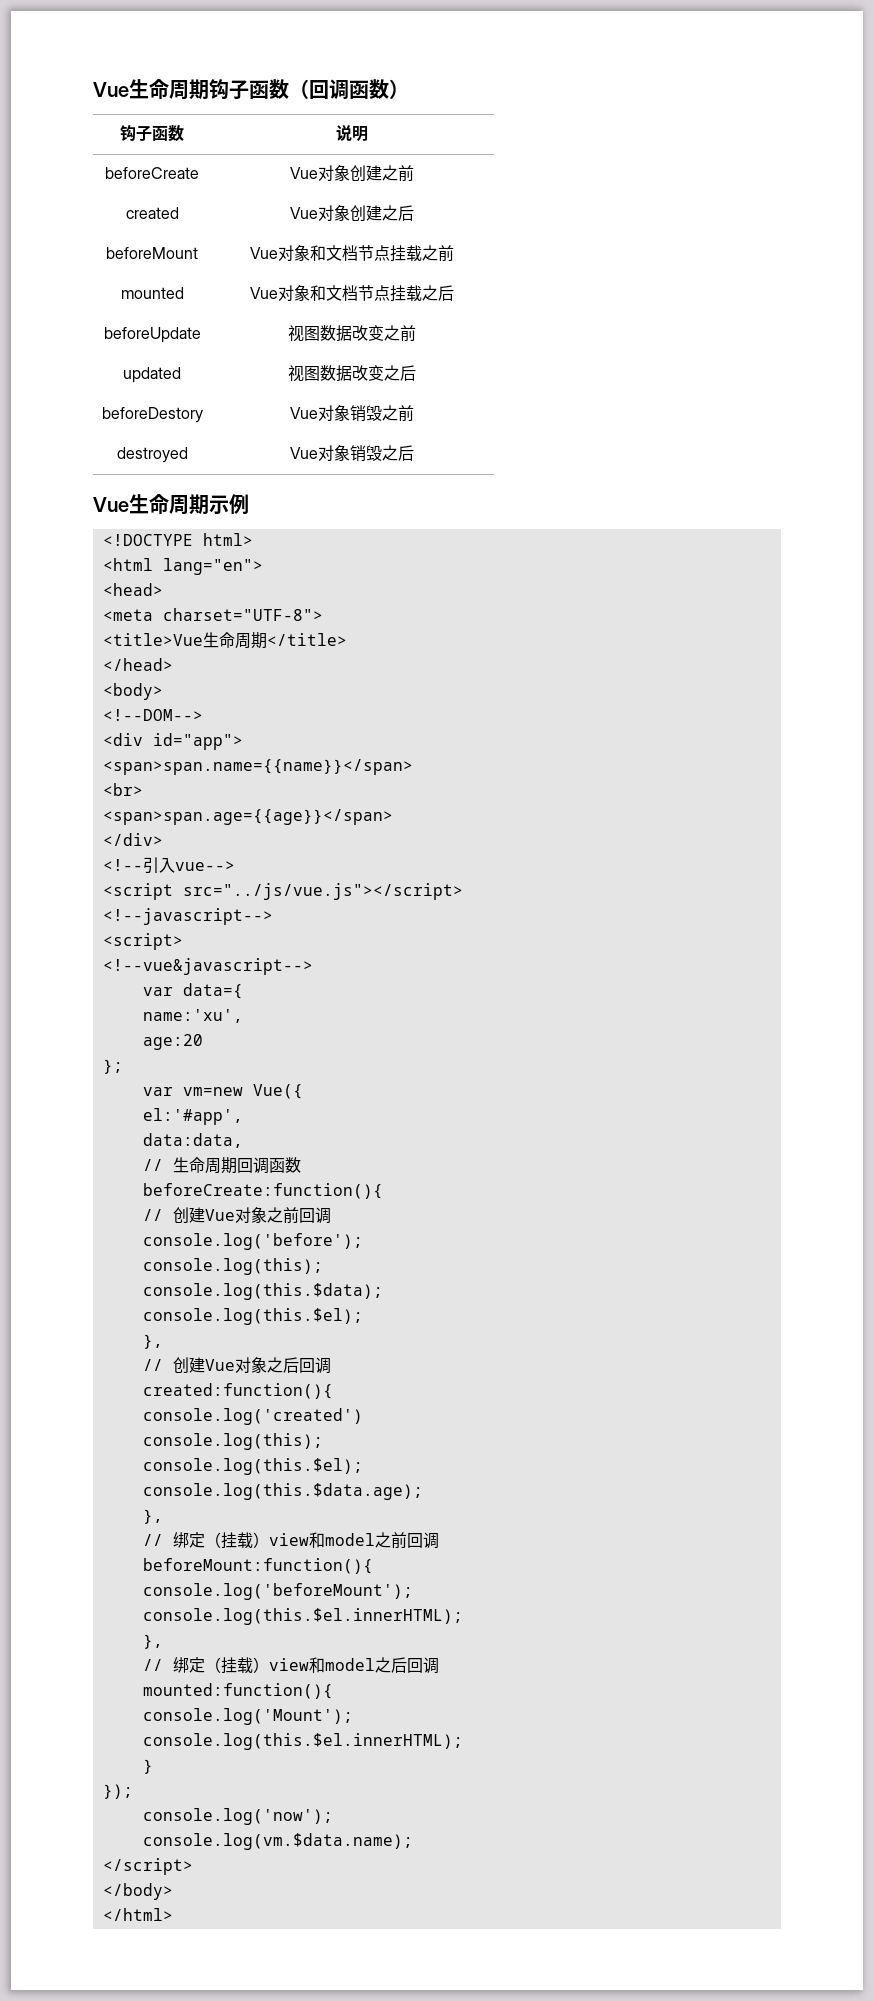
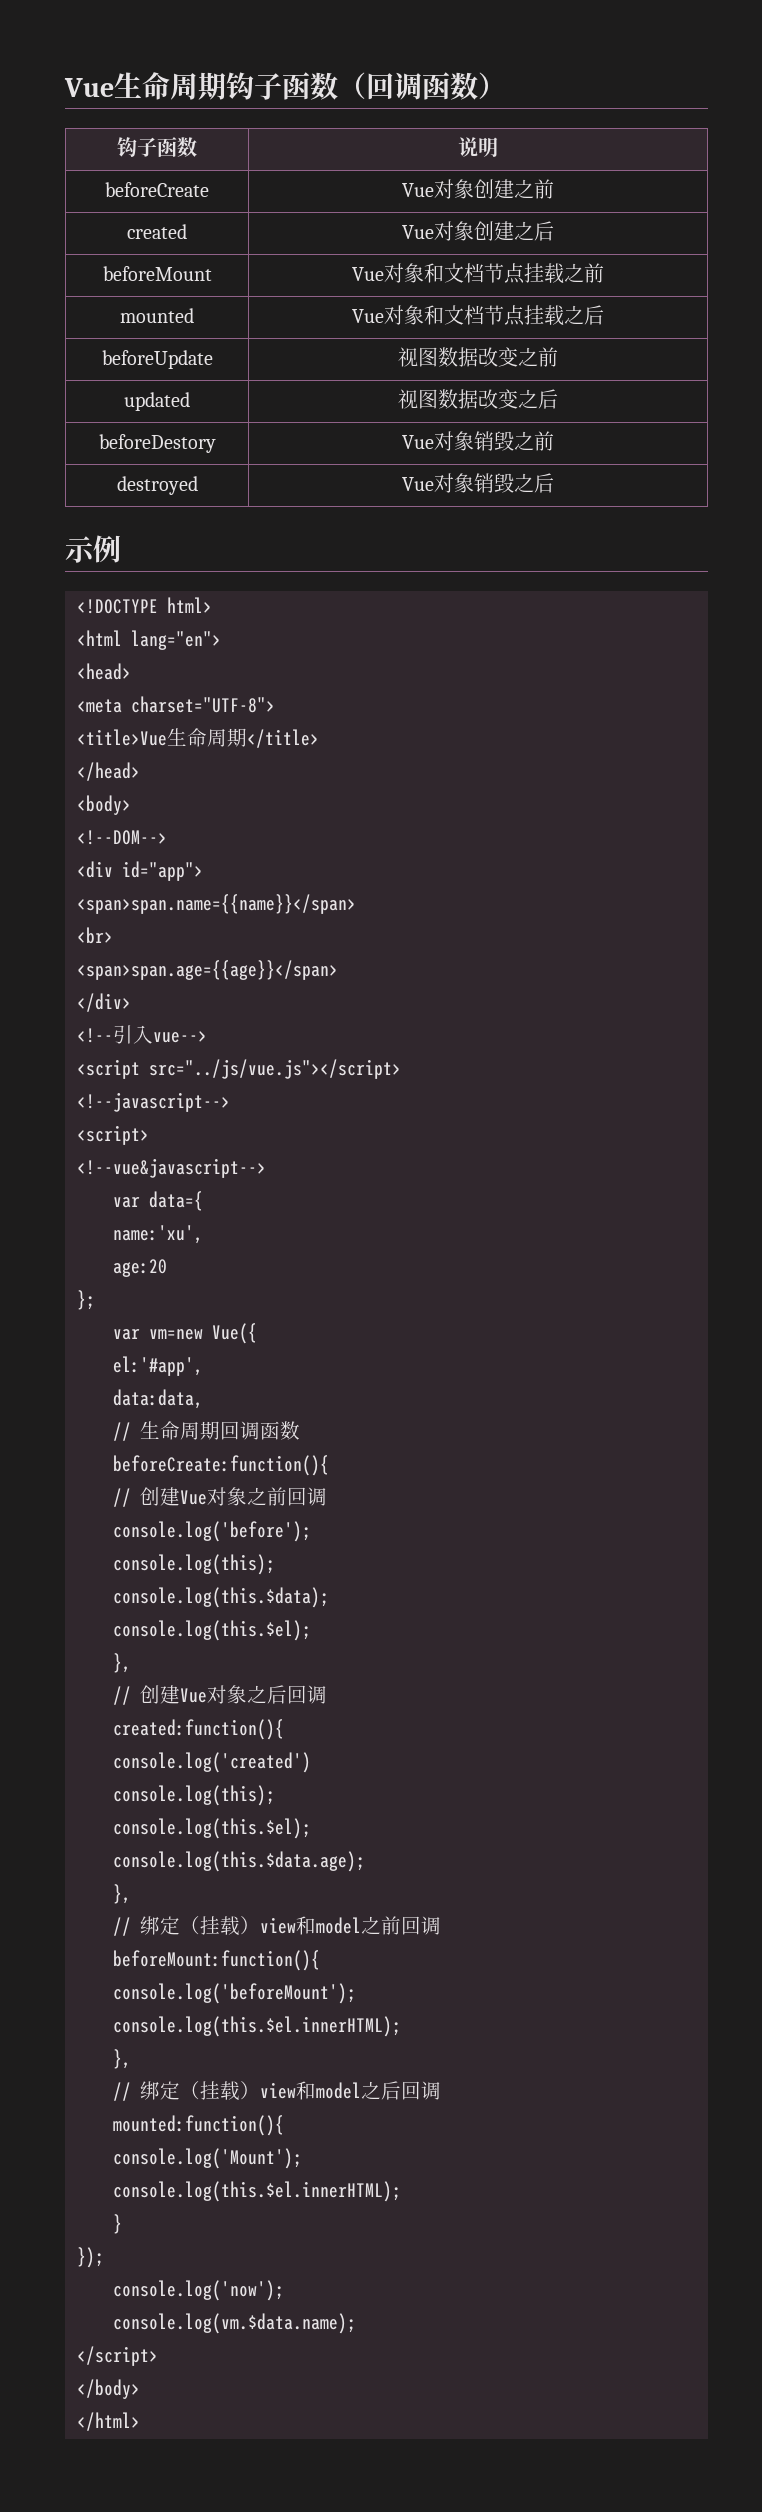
[93,494,209,515] Vue生命周期 -> (554, 483) none

